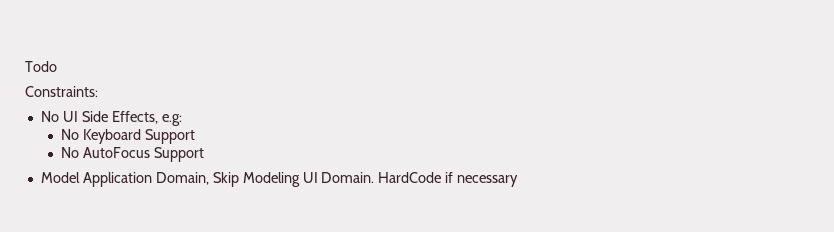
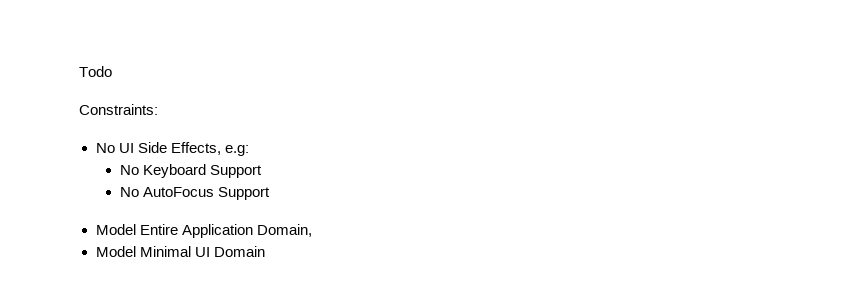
(80, 177) none -> [139,224,178,235] Entire
[212,172,519,187] Skip Modeling UI Domain. HardCode if necessary -> [95,246,265,257] // Model Minimal UI Domain

